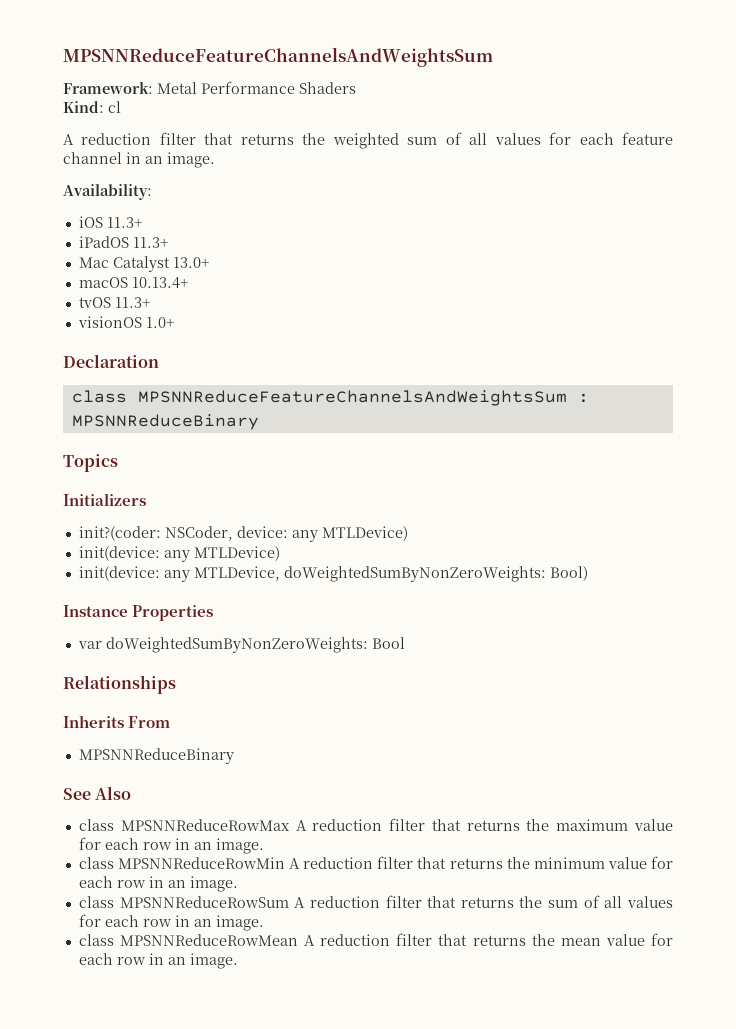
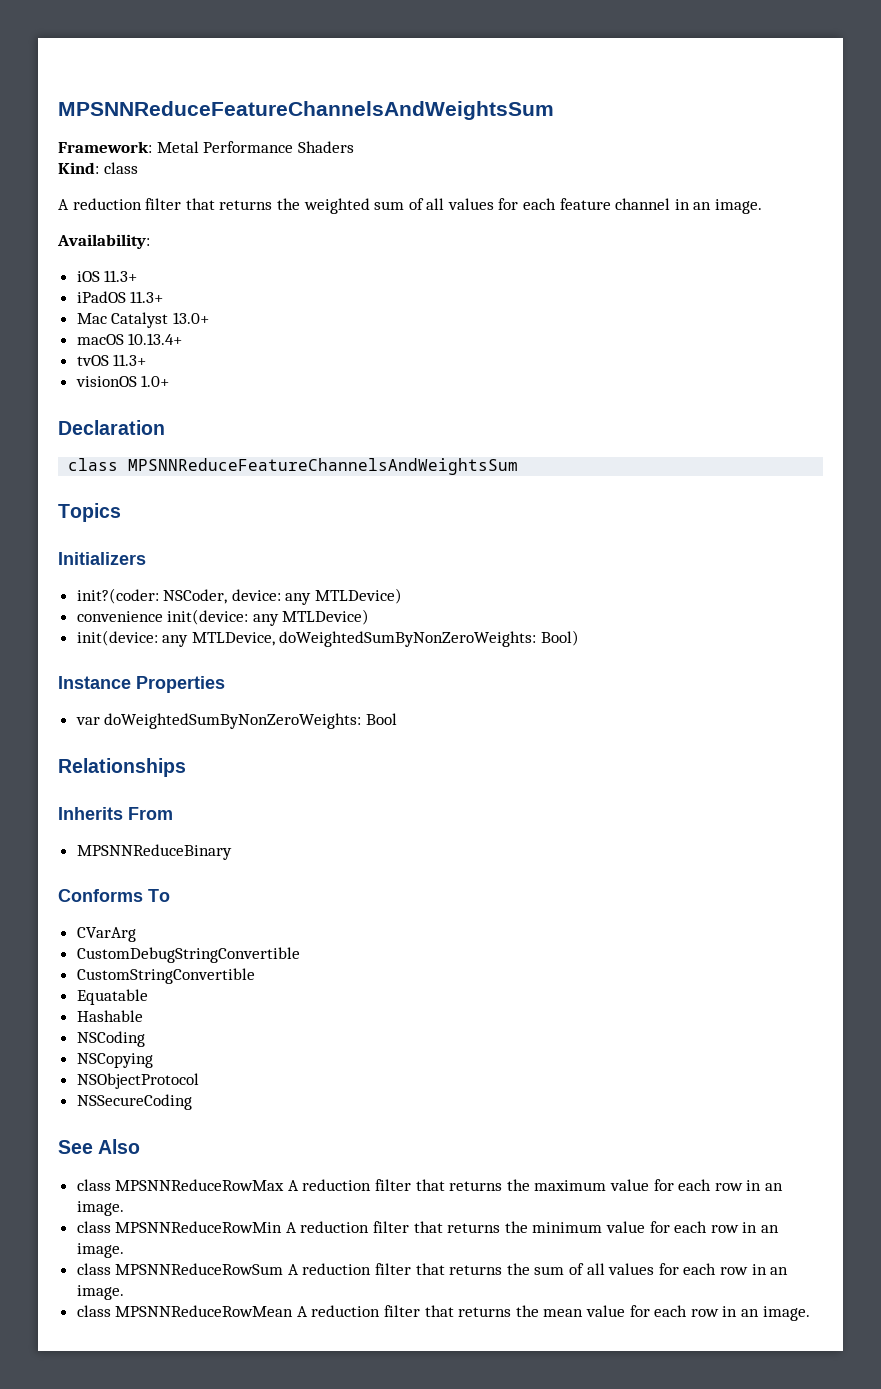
[108,101,121,113] cl -> [103,162,138,174] class
[577,393,589,403] [71,414,259,430] : MPSNNReduceBinary -> (519, 466) none
(408, 533) none -> [76,611,163,622] convenience
(234, 756) none -> [58,889,170,902] [76,927,136,942] [76,947,300,963] [76,968,255,984] [76,989,148,1005] [76,1010,143,1022] [76,1031,145,1047] [76,1053,153,1068] [76,1073,199,1089] [76,1094,192,1110] // Conforms To // CVarArg // CustomDebugStringConvertible // CustomStringConvertible // Equatable // Hashable // NSCoding // NSCopying // NSObjectProtocol // NSSecureCoding

